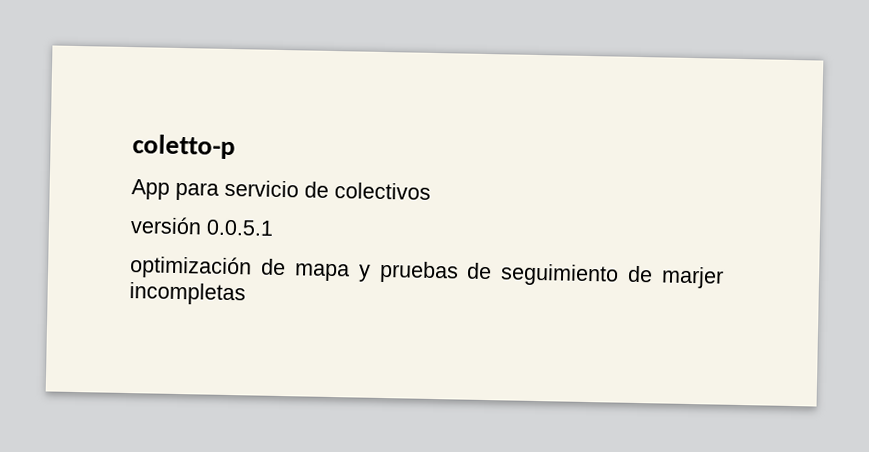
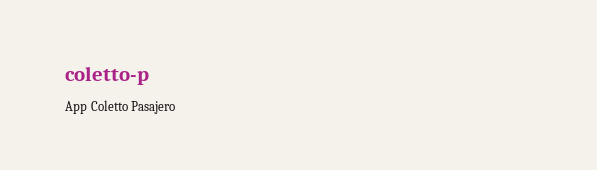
[175,179,431,201] [130,216,274,236] [129,255,724,289] [129,282,246,306] para servicio de colectivos // versión 0.0.5.1 // optimización de mapa y pruebas de seguimiento de marjer incompletas -> [90,100,176,114] Coletto Pasajero

